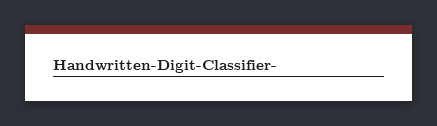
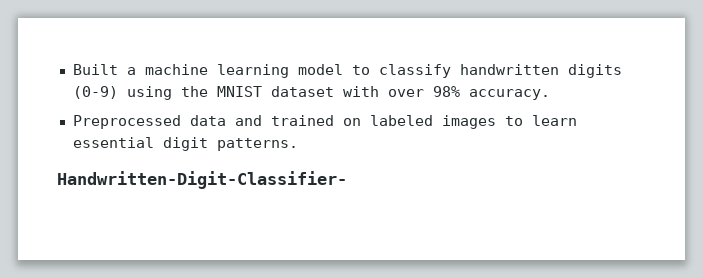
(53, 66) none -> [72,64,622,78] [72,86,550,100] [72,115,577,129] [72,137,298,151] Built a machine learning model to classify handwritten digits (0-9) using the MNIST dataset with over 98% accuracy. // Preprocessed data and trained on labeled images to learn essential digit patterns. //

